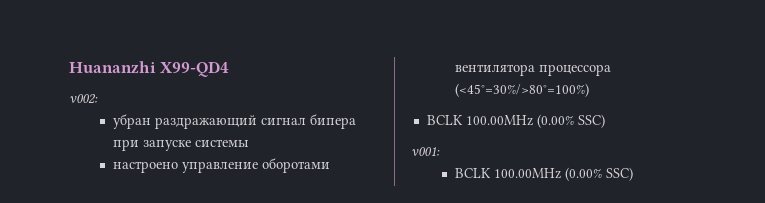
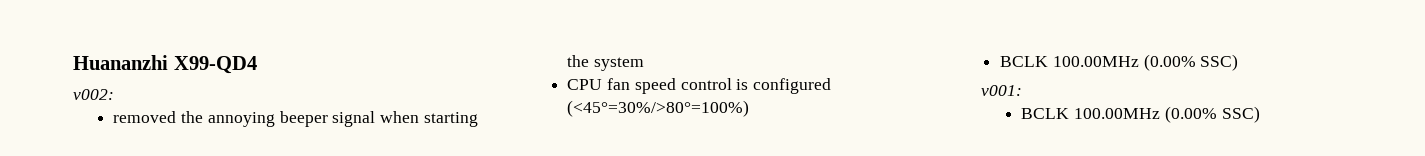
[112,114,356,129] [112,139,249,151] [112,158,330,173] [454,64,611,76] убран раздражающий сигнал бипера при запуске системы // настроено управление оборотами вентилятора процессора -> [113,111,478,127] [567,55,645,71] [567,78,831,94] removed the annoying beeper signal when starting the system // CPU fan speed control is configured

